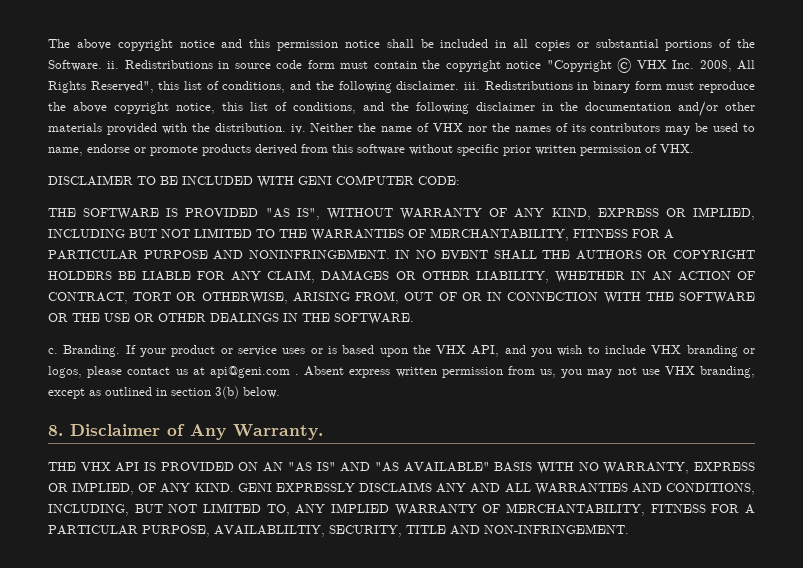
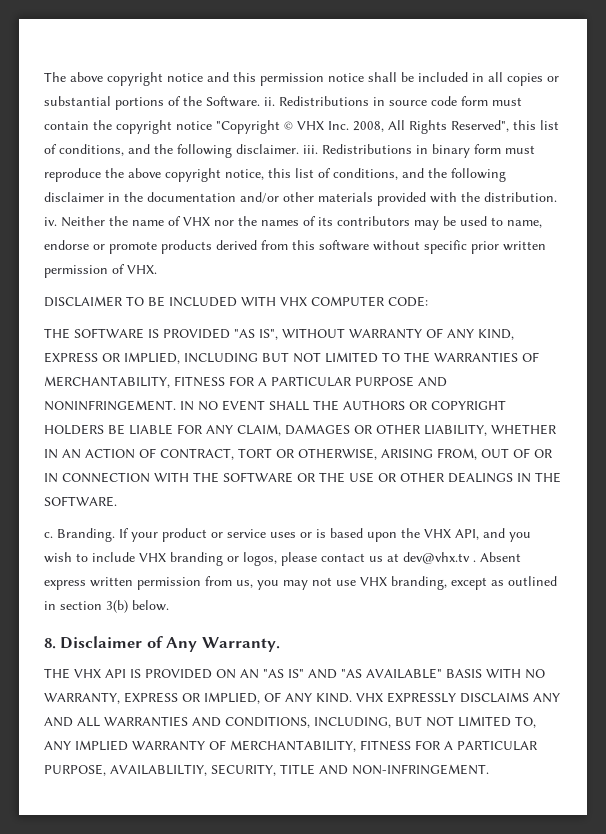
[298,176,332,185] GENI -> [280,297,307,306] VHX
[209,366,290,378] api@geni.com -> [403,552,470,564] dev@vhx.tv
[237,483,272,492] GENI -> [356,693,383,702] VHX

